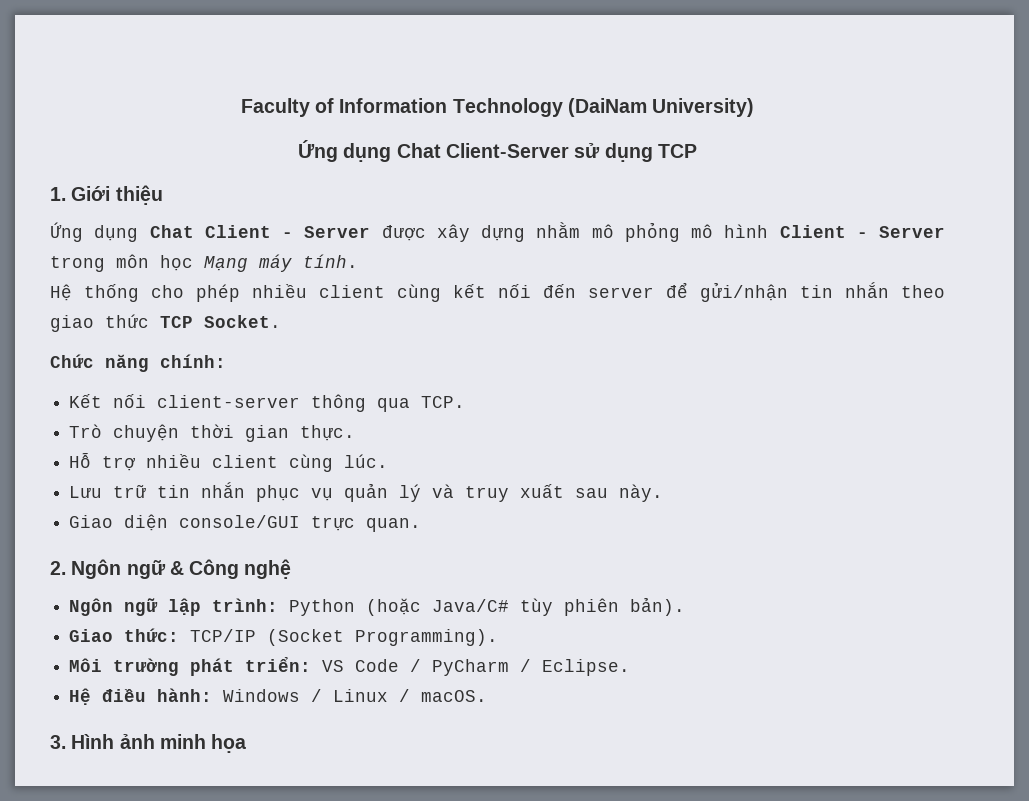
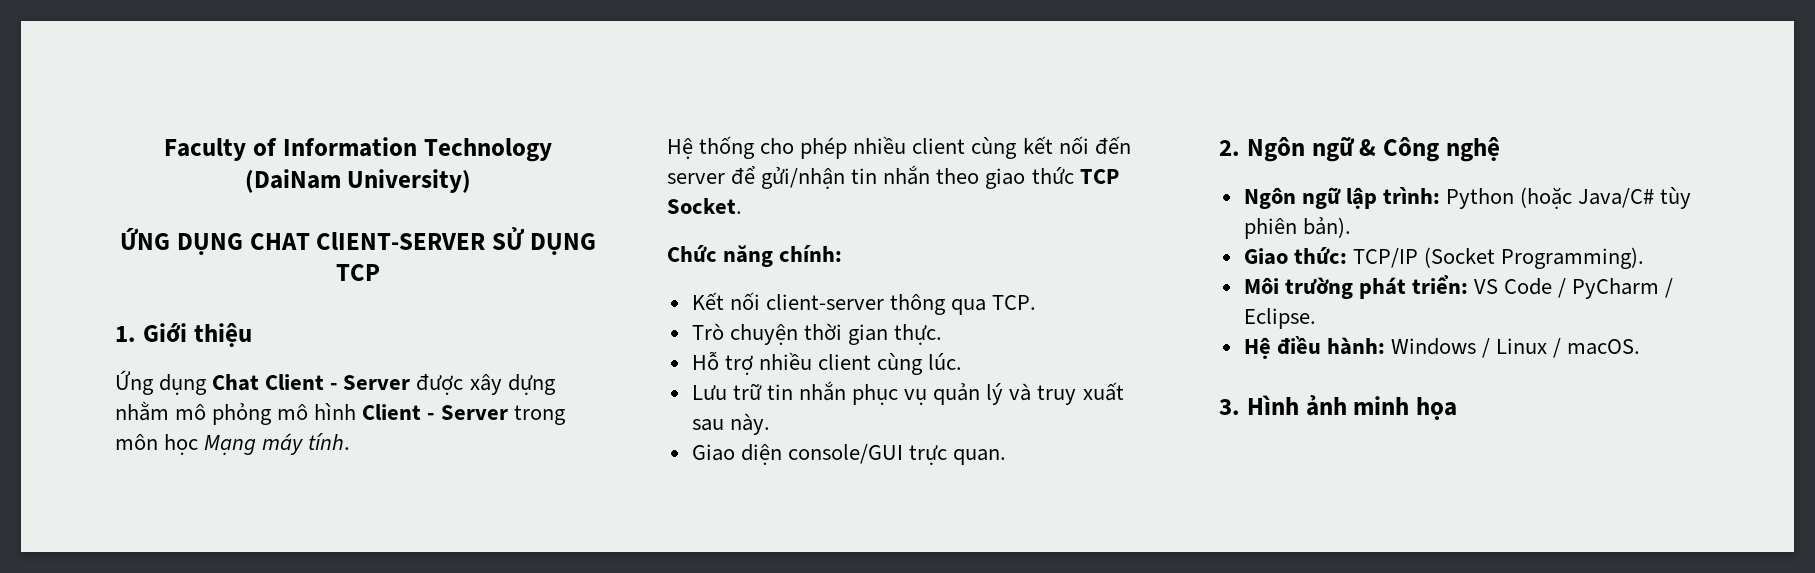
[298,140,653,162] Ứng dụng Chat Client-Server sử dụng -> [120,227,596,255] ỨNG DỤNG CHAT ClIENT-SERVER SỬ DỤNG

